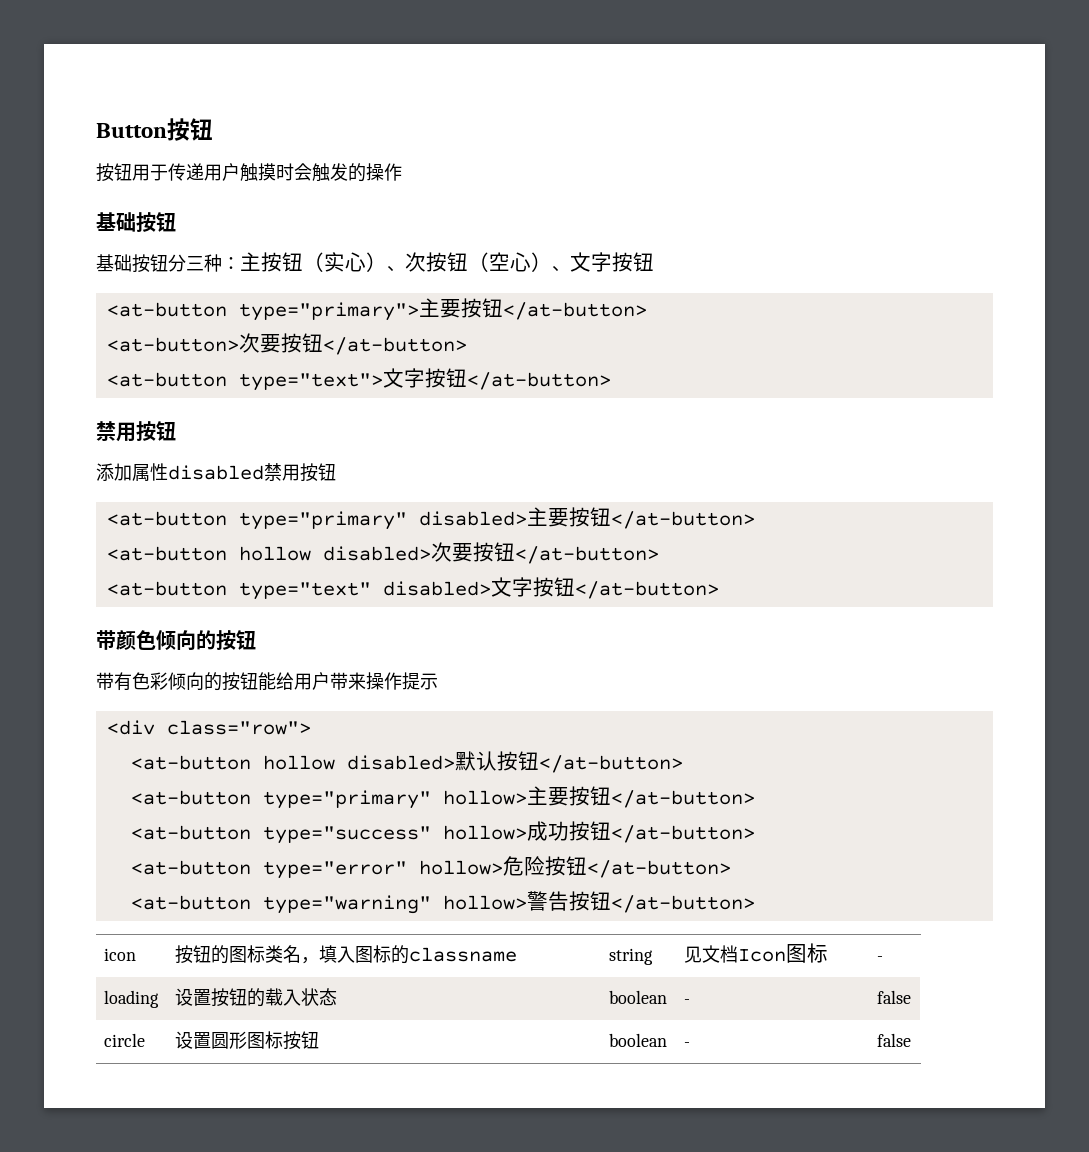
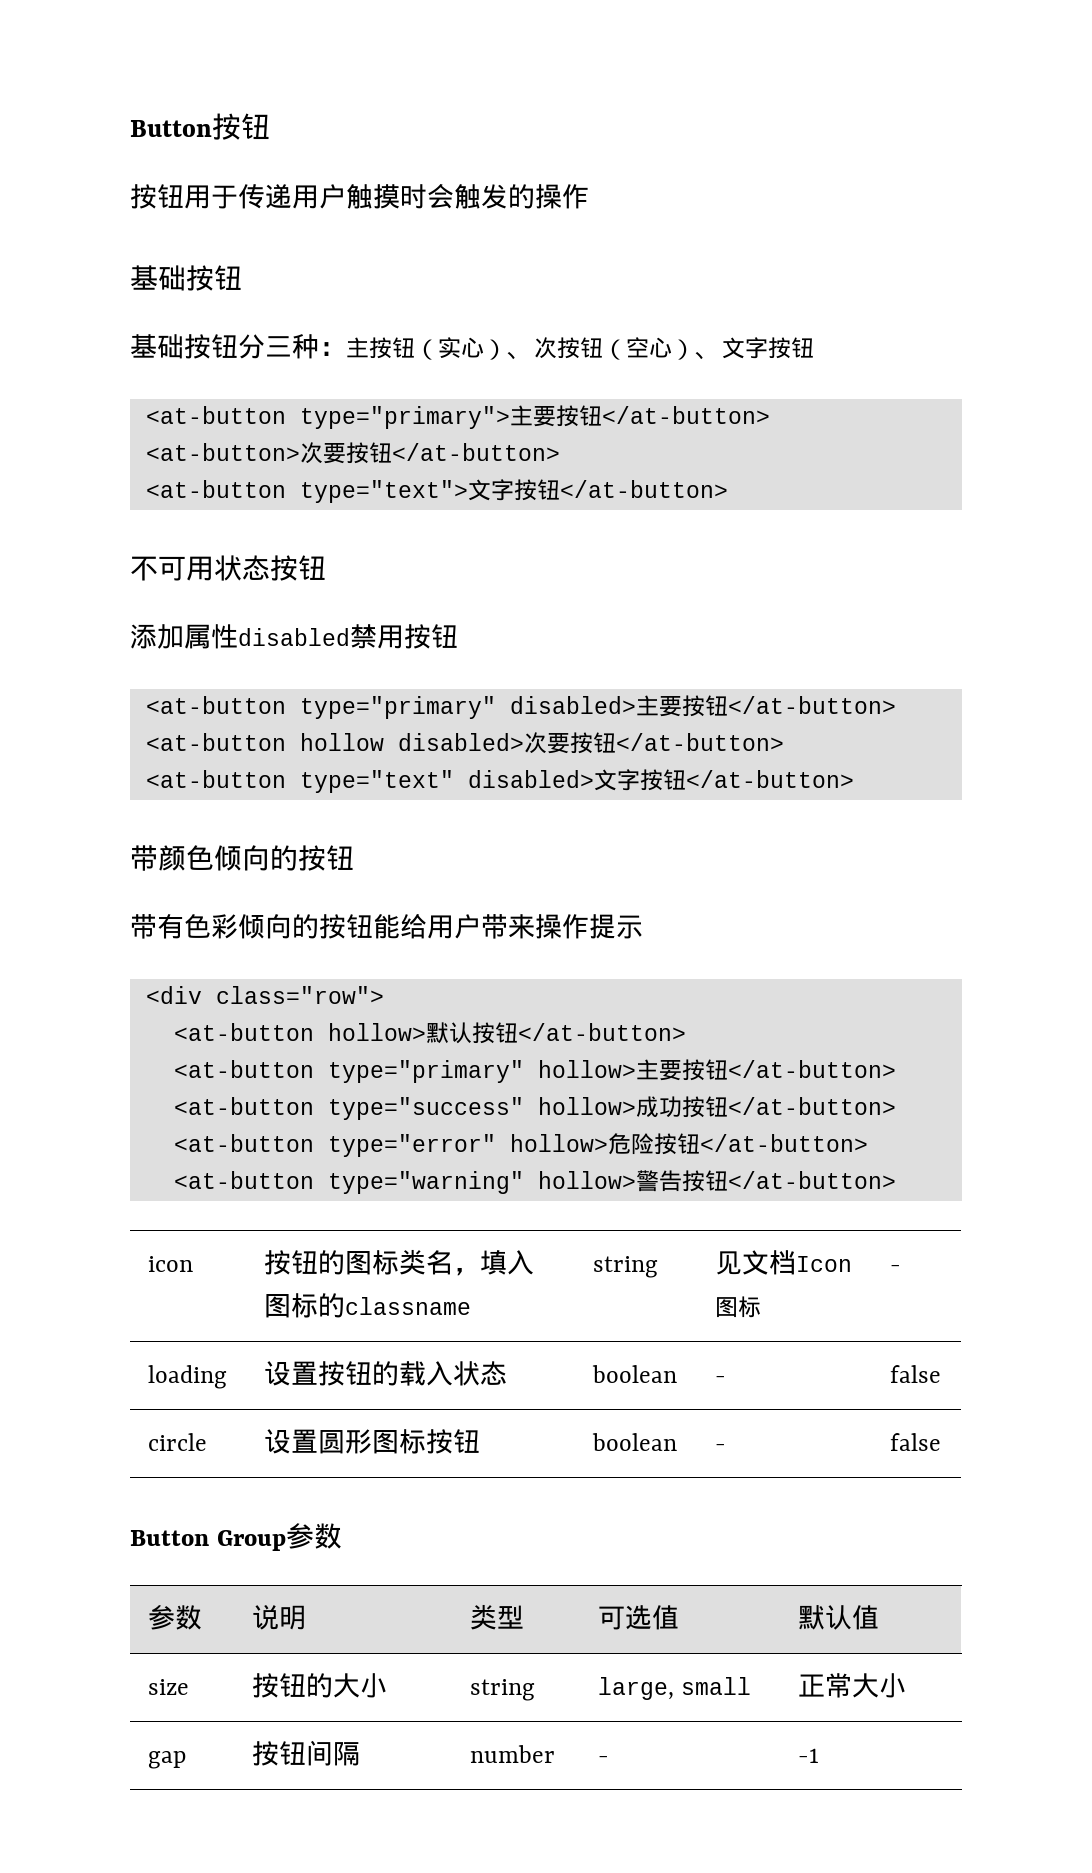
[96,421,136,442] 禁用 -> [130,555,270,581] 不可用状态
[262,755,455,770] hollow disabled> -> [327,1023,426,1041] hollow>
(912, 1040) none -> [130,1523,342,1551] [148,1605,203,1630] [252,1604,307,1630] [470,1604,525,1630] [598,1605,680,1630] [798,1605,880,1630] [148,1679,190,1695] [252,1673,388,1698] [470,1679,536,1701] [598,1677,752,1700] [798,1673,907,1698] [148,1751,187,1769] [252,1740,361,1766] [470,1745,556,1763] [598,1756,610,1763] [798,1748,820,1763] // Button Group参数 // 参数 | 说明 | 类型 | 可选值 | 默认值 // size | 按钮的大小 | string | large, small | 正常大小 // gap | 按钮间隔 | number | - | -1

